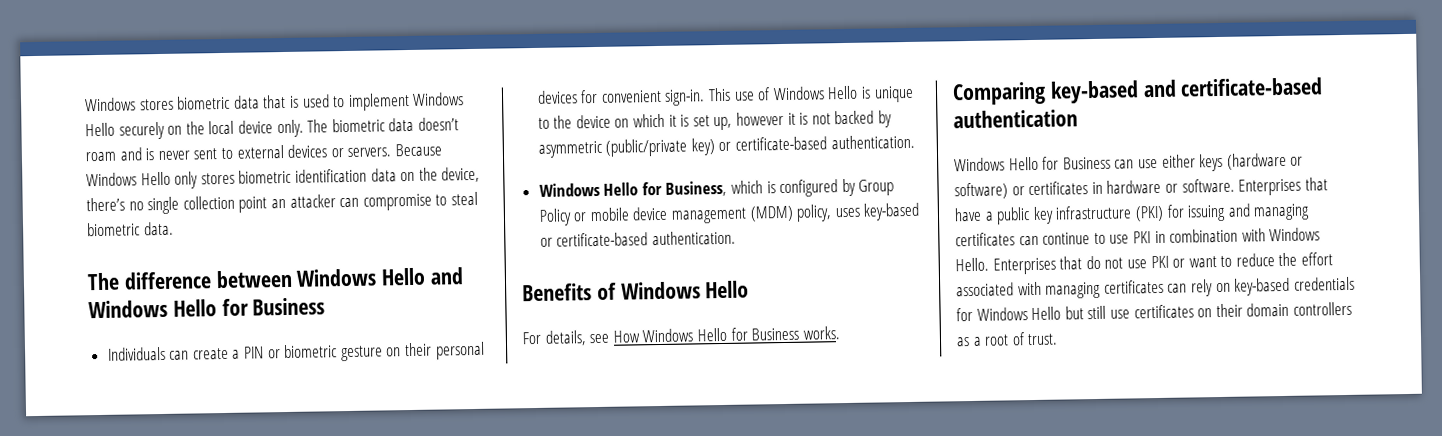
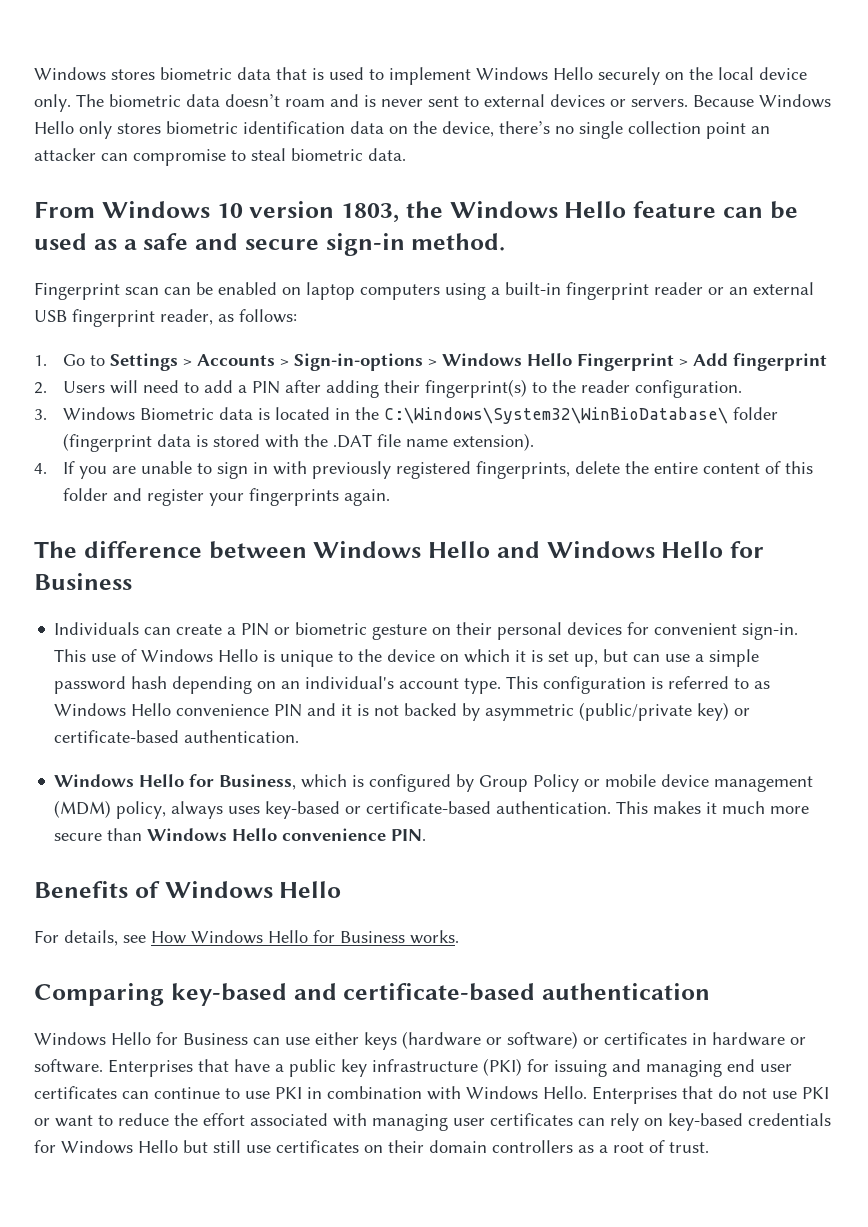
(174, 228) none -> [34,201,798,223] [34,233,506,256] [34,282,814,300] [34,309,297,327] [34,353,828,371] [34,379,743,398] [34,407,779,424] [63,433,535,452] [34,461,814,479] [63,488,391,506] // From Windows 10 version 1803, the Windows Hello feature can be used as a safe and secure sign-in method. // Fingerprint scan can be enabled on laptop computers using a built-in fingerprint reader or an external USB fingerprint reader, as follows: // 1. Go to Settings > Accounts > Sign-in-options > Windows Hello Fingerprint > Add fingerprint // 2. Users will need to add a PIN after adding their fingerprint(s) to the reader configuration. // 3. Windows Biometric data is located in the C:\Windows\System32\WinBioDatabase\ folder (fingerprint data is stored with the .DAT file name extension). // 4. If you are unable to sign in with previously registered fingerprints, delete the entire content of this folder and register your fingerprints again.
[736,111,785,126] however -> [603,649,760,667] [54,676,771,694] [54,703,337,717] but can use a simple password hash depending on an individual's account type. This configuration is referred to as Windows Hello convenience PIN and
(833, 213) none -> [171,801,224,819] always
(736, 238) none -> [616,801,810,814] [54,828,427,841] This makes it much more secure than Windows Hello convenience PIN.
(1311, 212) none -> [727,1059,792,1072] end user
(1102, 290) none -> [453,1118,485,1126] user

